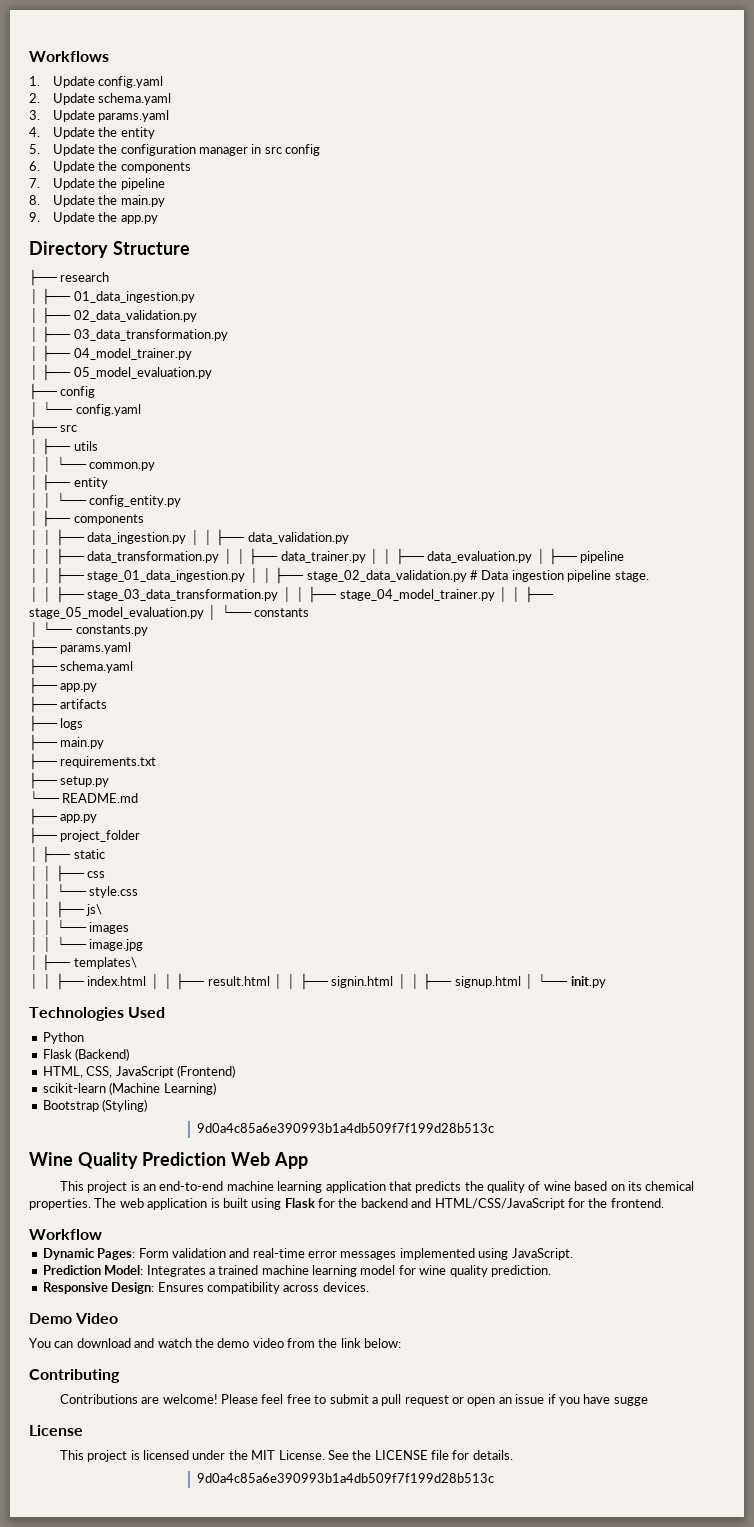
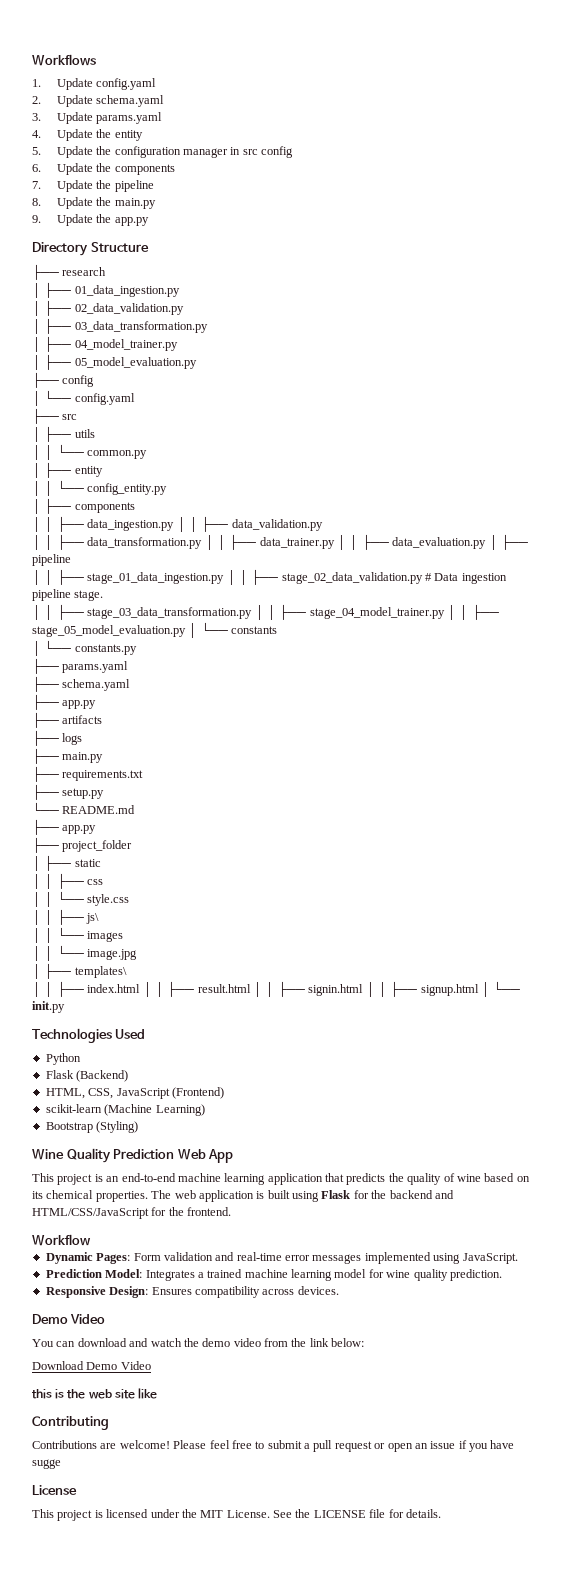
[196,1123,494,1133] // 9d0a4c85a6e390993b1a4db509f7f199d28b513c -> (139, 1127) none
(402, 1343) none -> [32,1361,151,1370] [32,1388,158,1399] // Download Demo Video // this is the web site like
[196,1473,494,1483] // 9d0a4c85a6e390993b1a4db509f7f199d28b513c -> (441, 1513) none

